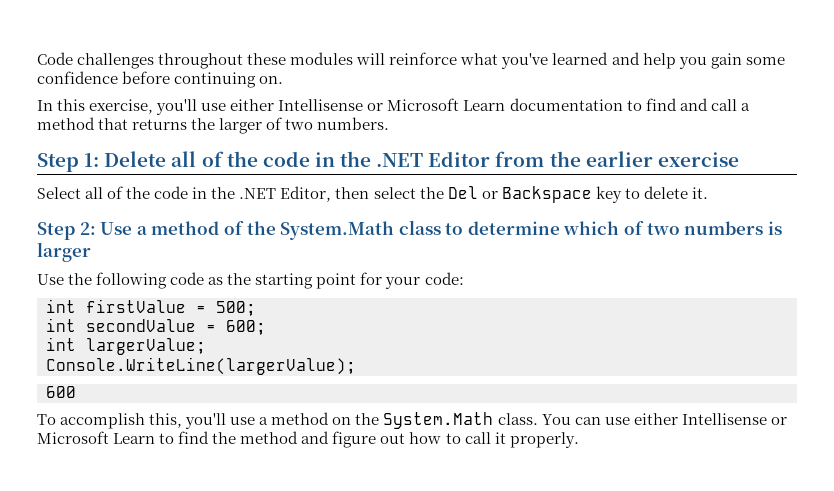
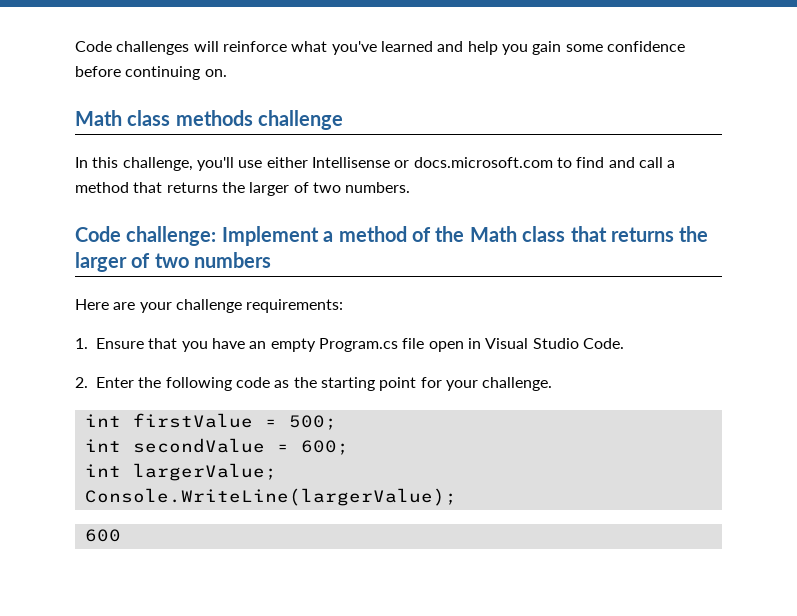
[158,52,354,69] throughout these modules -> (190, 48) none
(284, 80) none -> [75,110,344,130] // Math class methods challenge
[89,99,154,114] exercise, -> [122,157,193,171] challenge,
[387,98,623,111] Microsoft Learn documentation -> [413,157,553,168] docs.microsoft.com
[37,151,739,172] [37,186,708,203] [37,220,782,240] [37,242,91,262] [37,274,64,285] Step 1: Delete all of the code in the .NET Editor from the earlier exercise // Select all of the code in the .NET Editor, then select the Del or Backspace key to delete it. // Step 2: Use a method of the System.Math class to determine which of two numbers is larger // Use -> [75,226,709,246] [75,252,272,272] [75,299,344,313] [75,338,624,352] [75,377,134,388] Code challenge: Implement a method of the Math class that returns the larger of two numbers // Here are your challenge requirements: // 1. Ensure that you have an empty Program.cs file open in Visual Studio Code. // 2. Enter
[424,272,464,285] code: -> [482,377,553,391] challenge.
[37,412,787,429] [37,431,579,448] // To accomplish this, you'll use a method on the System.Math class. You can use either Intellisense or Microsoft Learn to find the method and figure out how to call it properly. -> (121, 535) none

